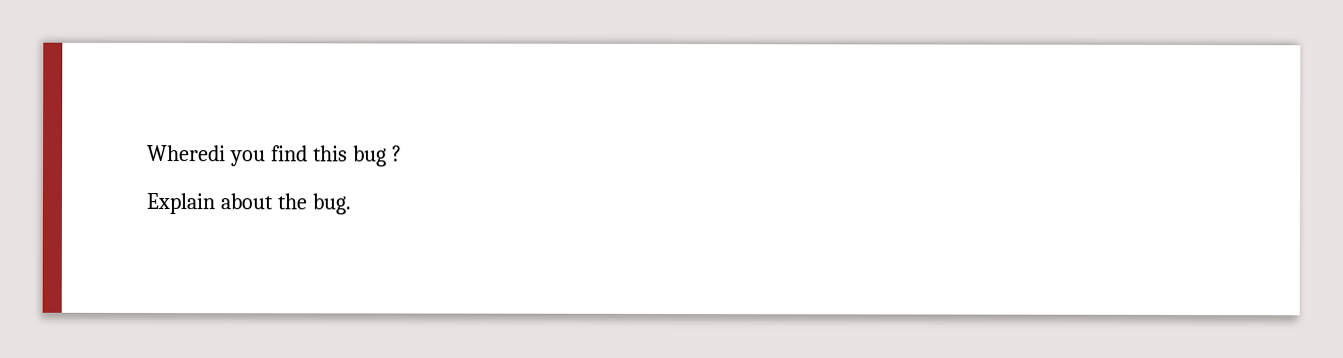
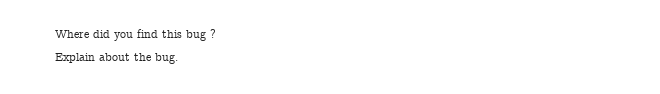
[147,144,226,162] Wheredi -> [55,30,110,38] Where did

